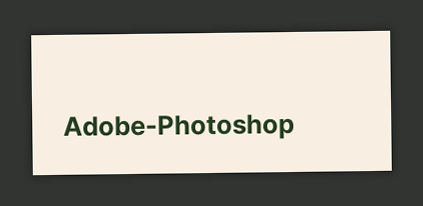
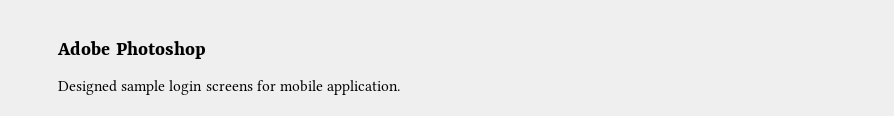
[63,113,295,142] Adobe-Photoshop -> [57,41,206,59] [58,80,401,95] Adobe Photoshop // Designed sample login screens for mobile application.

